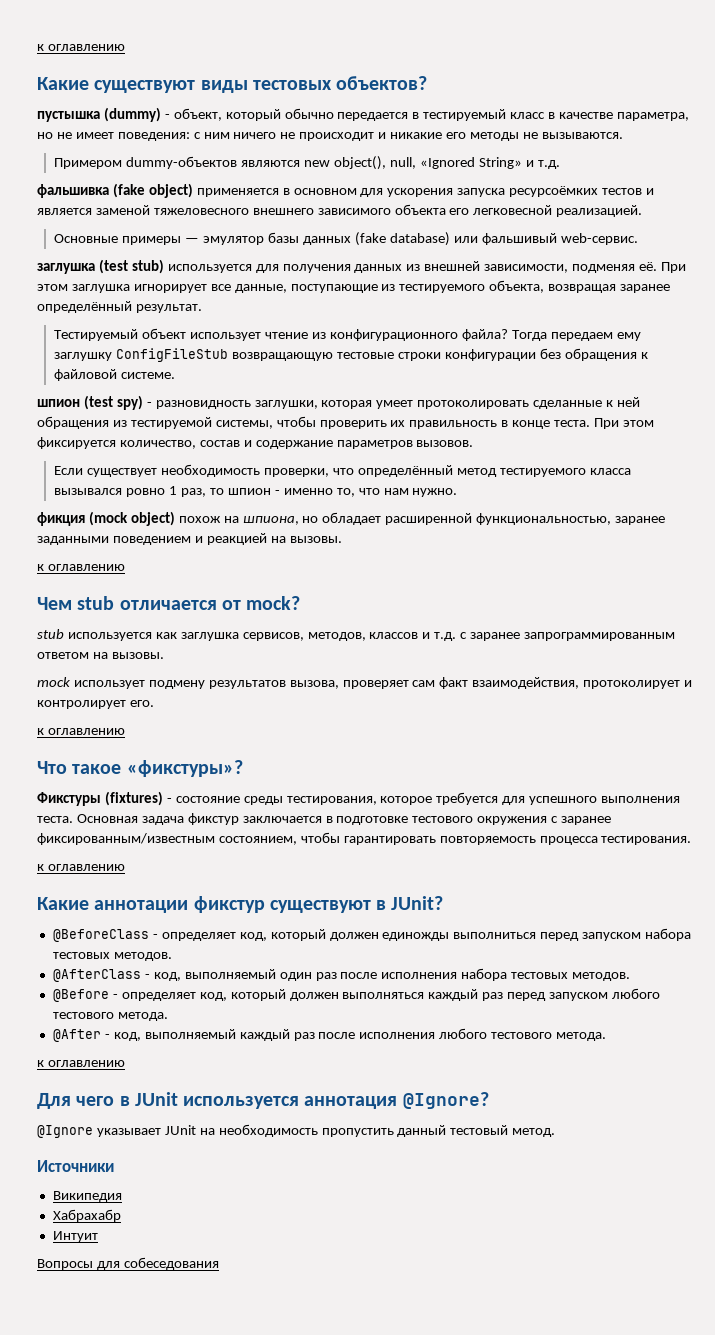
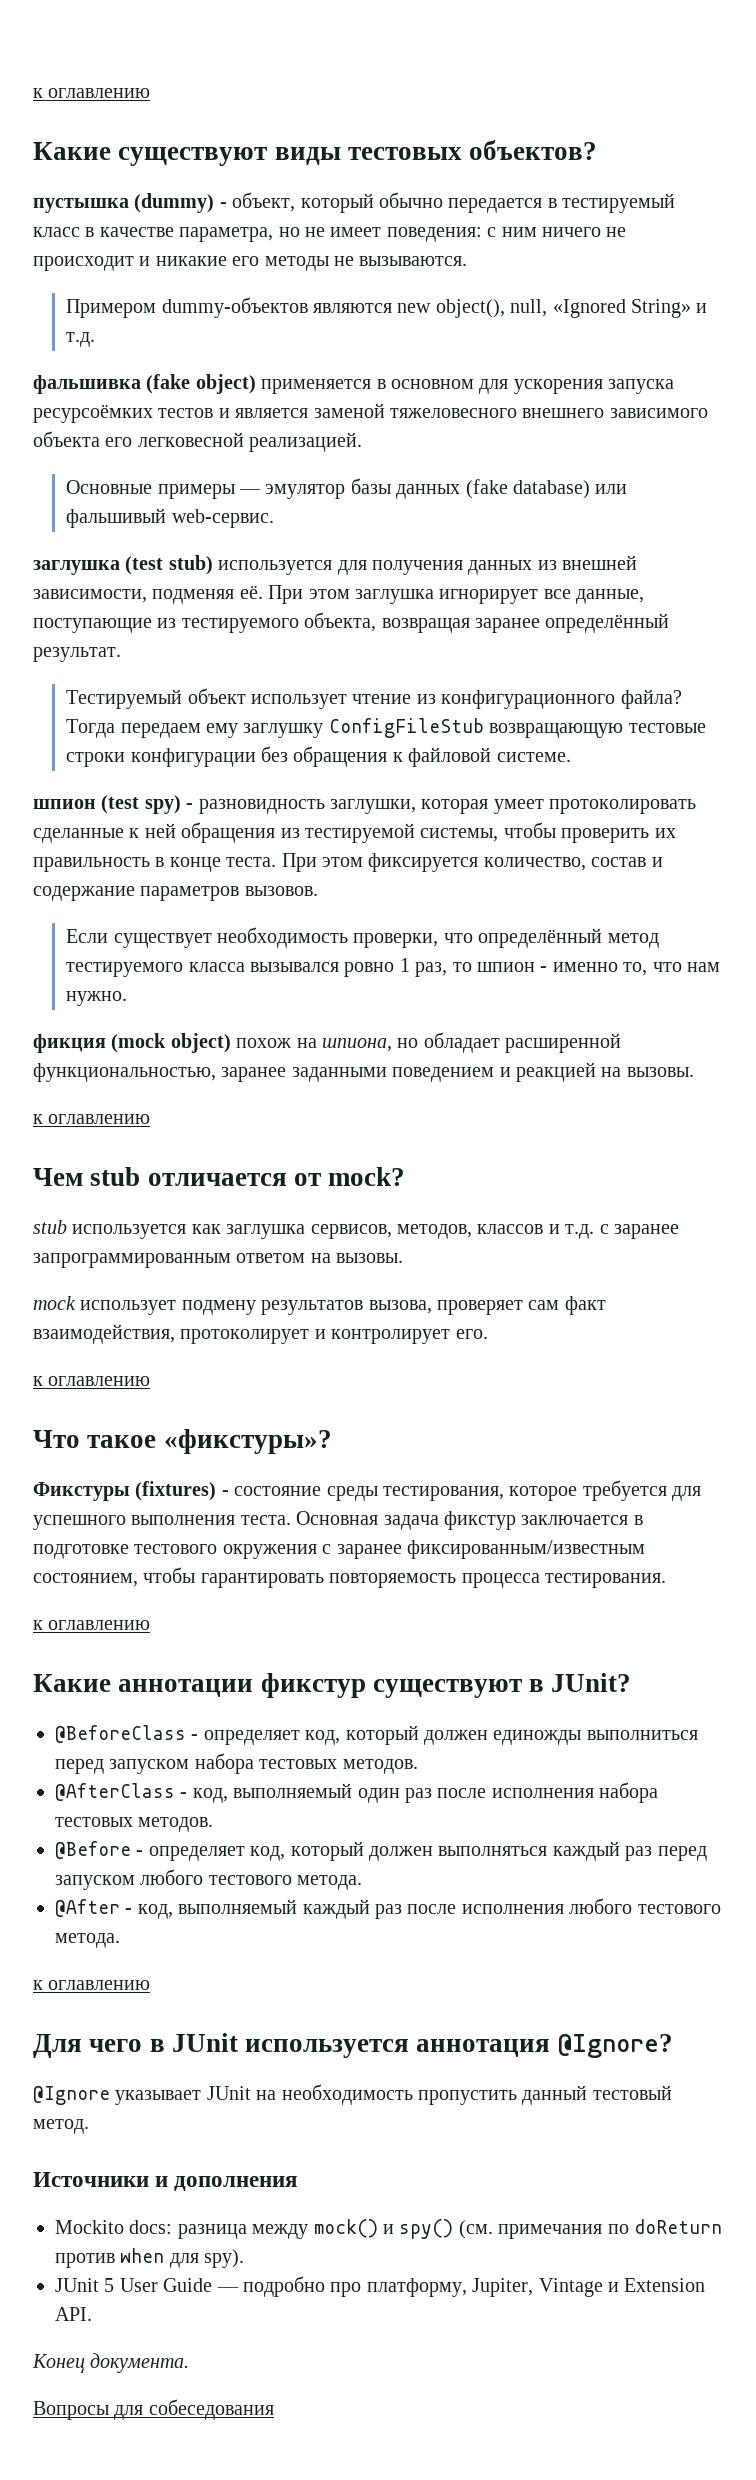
[52,1191,122,1202] [52,1209,121,1222] [52,1231,98,1242] // Википедия // Хабрахабр // Интуит -> [155,2176,298,2191] [55,2219,722,2239] [55,2248,245,2268] [55,2276,706,2297] [55,2307,92,2321] [32,2353,190,2373] и дополнения // Mockito docs: разница между mock() и spy() (см. примечания по doReturn против when для spy). // JUnit 5 User Guide — подробно про платформу, Jupiter, Vintage и Extension API. // Конец документа.

